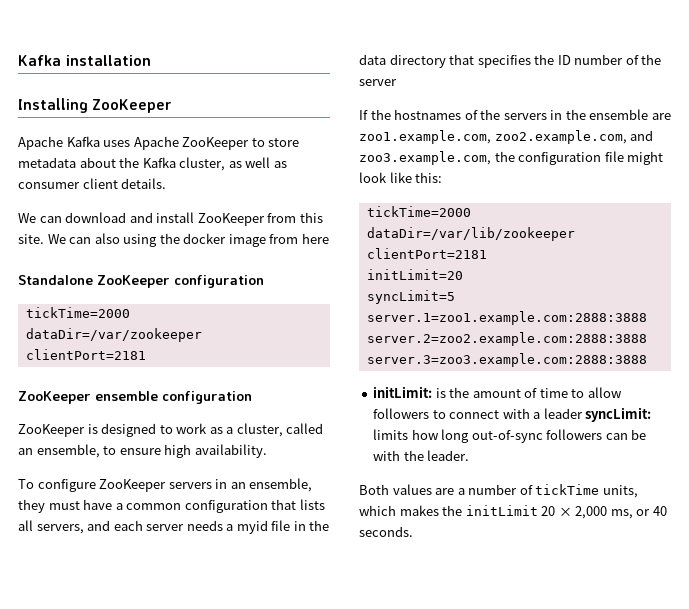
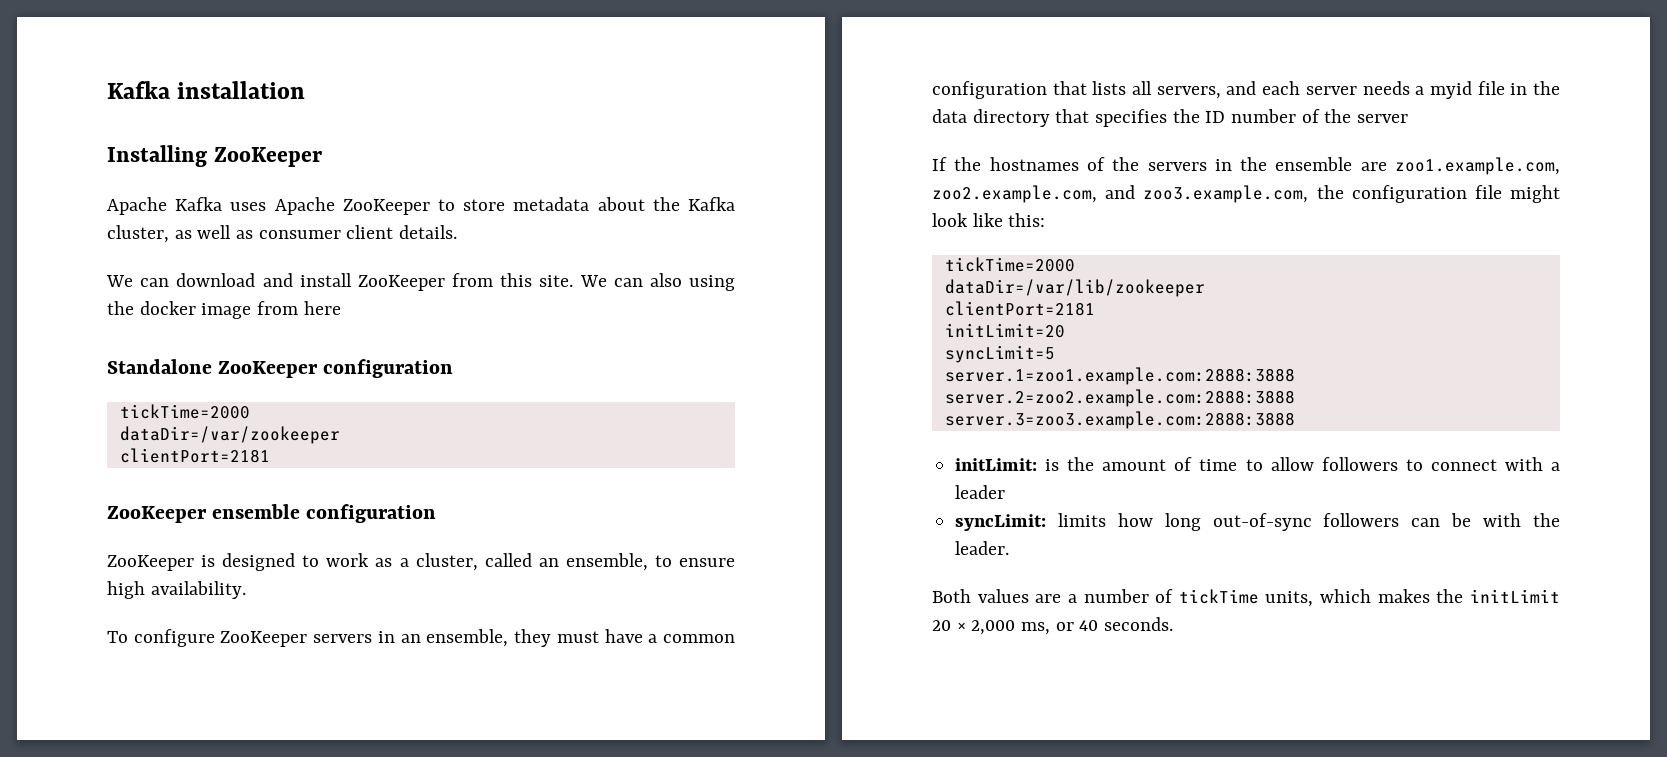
(583, 413) none -> (1006, 492) //

